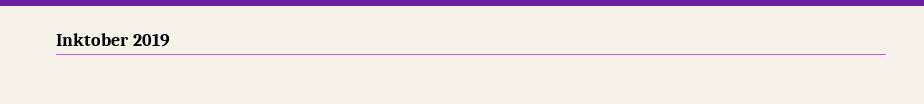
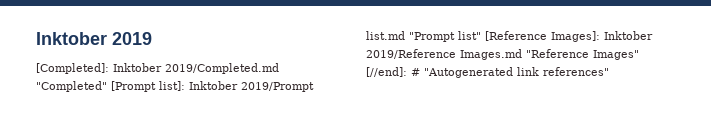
(170, 40) none -> [36,63,279,74] [36,81,314,92] [366,31,653,42] [366,49,639,60] [366,67,609,78] // [Completed]: Inktober 2019/Completed.md "Completed" [Prompt list]: Inktober 2019/Prompt list.md "Prompt list" [Reference Images]: Inktober 2019/Reference Images.md "Reference Images" [//end]: # "Autogenerated link references"

